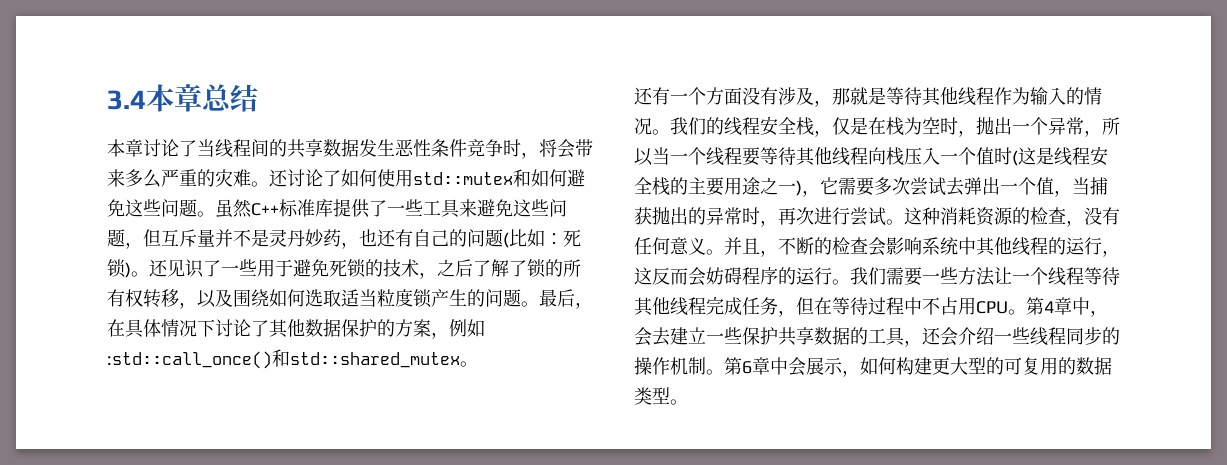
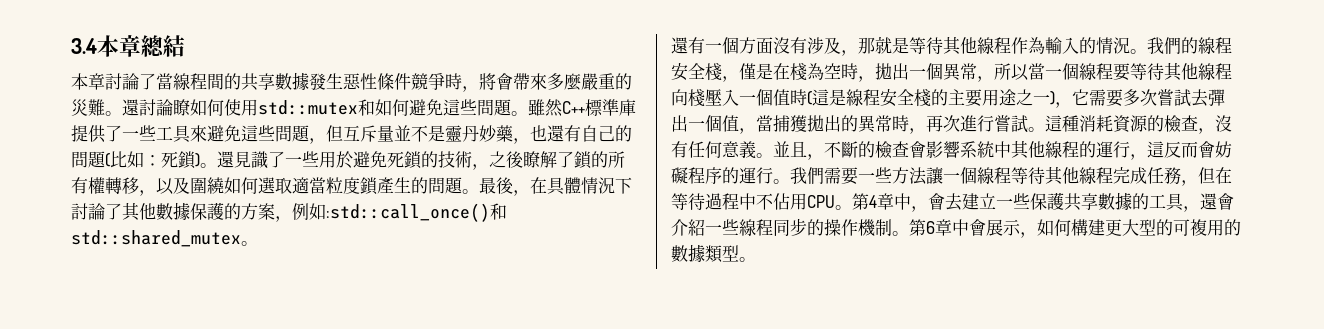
[202,84,258,112] [107,139,593,159] [107,169,341,188] 总结 // 本章讨论了当线程间的共享数据发生恶性条件竞争时，将会带来多么严重的灾难。还讨论了 -> [141,35,185,57] [71,72,632,92] [71,99,190,116] 總結 // 本章討論了當線程間的共享數據發生惡性條件競爭時，將會帶來多麼嚴重的災難。還討論瞭
[125,199,567,218] [107,229,396,249] 这些问题。虽然C++标准库提供了一些工具来避免这些问题，但互斥量并不是灵丹妙药，也还 -> [443,99,636,117] [71,125,564,144] 這些問題。雖然C++標準庫提供了一些工具來避免這些問題，但互斥量並不是靈丹妙藥，也還
[467,229,503,247] 问题 -> [71,151,106,168] 問題
[107,259,581,279] [107,289,593,309] [107,319,377,338] 锁)。还见识了一些用于避免死锁的技术，之后了解了锁的所有权转移，以及围绕如何选取适当粒度锁产生的问题。最后，在具体情况下讨论了其他数据保护 -> [178,151,625,170] [71,177,632,196] [71,202,224,221] 鎖)。還見識了一些用於避免死鎖的技術，之後瞭解了鎖的所有權轉移，以及圍繞如何選取適當粒度鎖產生的問題。最後，在具體情況下討論了其他數據保護
[634,87,760,105] 还有一个方面没 -> [671,37,790,54] 還有一個方面沒
[958,87,1102,106] [634,116,1120,137] [634,146,1108,166] [634,177,670,196] 线程作为输入的情况。我们的线程安全栈，仅是在栈为空时，抛出一个异常，所以当一个线程要等待其他线程向栈压入一个值时(这是线程安全栈 -> [977,37,1232,54] [671,62,1232,82] [671,89,931,107] 線程作為輸入的情況。我們的線程安全棧，僅是在棧為空時，拋出一個異常，所以當一個線程要等待其他線程向棧壓入一個值時(這是線程安全棧
[910,177,1108,197] [634,207,1120,227] [634,237,1120,257] [634,267,886,286] 尝试去弹出一个值，当捕获抛出的异常时，再次进行尝试。这种消耗资源的检查，没有任何意义。并且，不断的检查会影响系统中其他线程的运行，这反而会妨碍程序的运行。我们 -> [1157,89,1225,107] [671,115,1232,134] [671,140,1232,160] [671,167,824,184] 嘗試去彈出一個值，當捕獲拋出的異常時，再次進行嘗試。這種消耗資源的檢查，沒有任何意義。並且，不斷的檢查會影響系統中其他線程的運行，這反而會妨礙程序的運行。我們
[994,267,1066,286] 让一个线 -> [926,167,994,184] 讓一個線
[670,297,688,316] 线 -> [1079,167,1096,184] 線
[760,297,778,315] 务 -> [1164,167,1181,184] 務
[868,297,958,315] 过程中不占 -> [705,193,790,210] 過程中不佔
[634,327,652,346] 会 -> [928,193,945,210] 會
[760,327,1048,347] 护共享数据的工具，还会介绍一些线 -> [1047,192,1234,212] [671,219,756,236] 護共享數據的工具，還會介紹一些線
[670,357,688,375] 机 -> [858,219,876,236] 機
[788,357,806,376] 会 -> [969,219,986,236] 會
[896,357,914,375] 构 -> [1071,219,1088,236] 構
[1022,357,1112,375] [634,387,652,405] 复用的数据类 -> [1190,219,1241,236] [671,244,723,263] 複用的數據類

